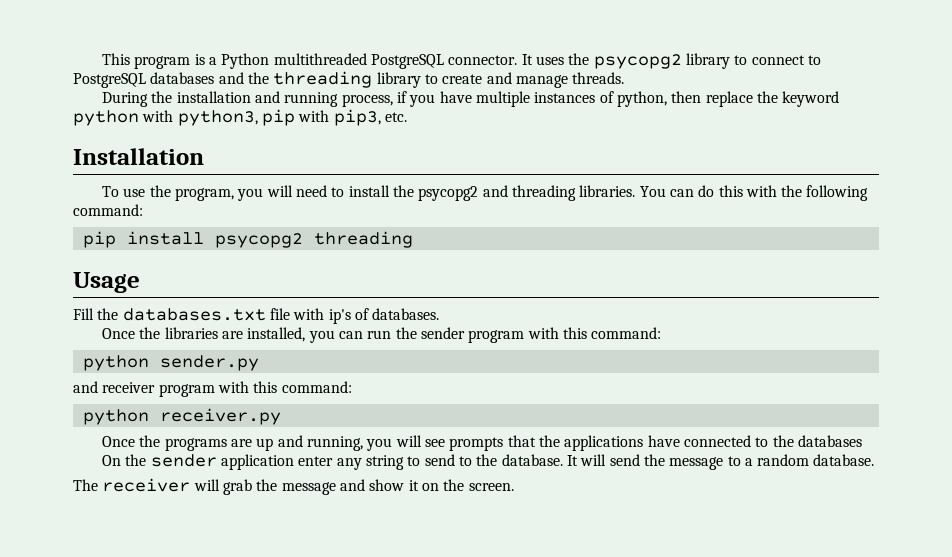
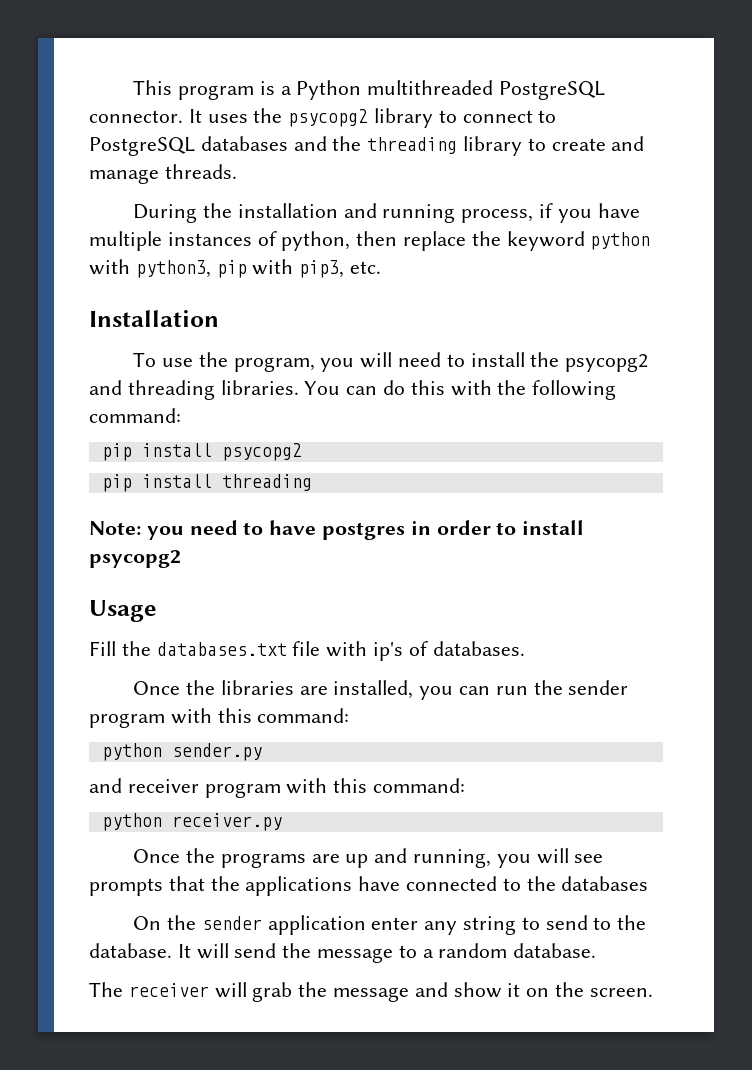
[313,231,413,248] threading -> [101,474,312,492] [89,520,585,540] [89,550,181,568] // pip install threading // Note: you need to have postgres in order to install psycopg2

